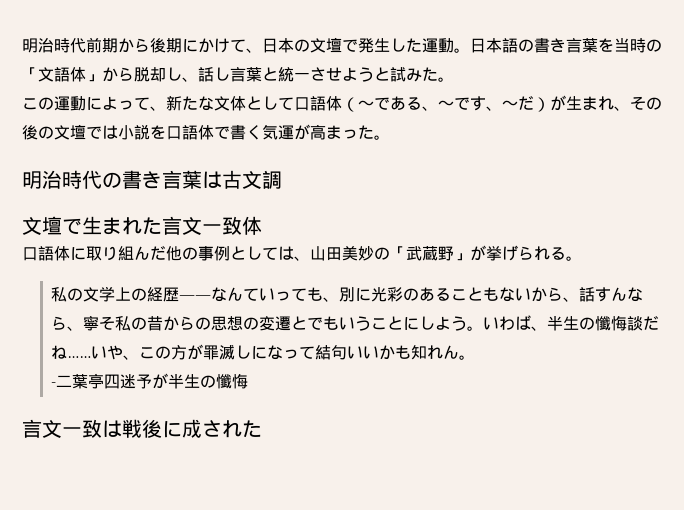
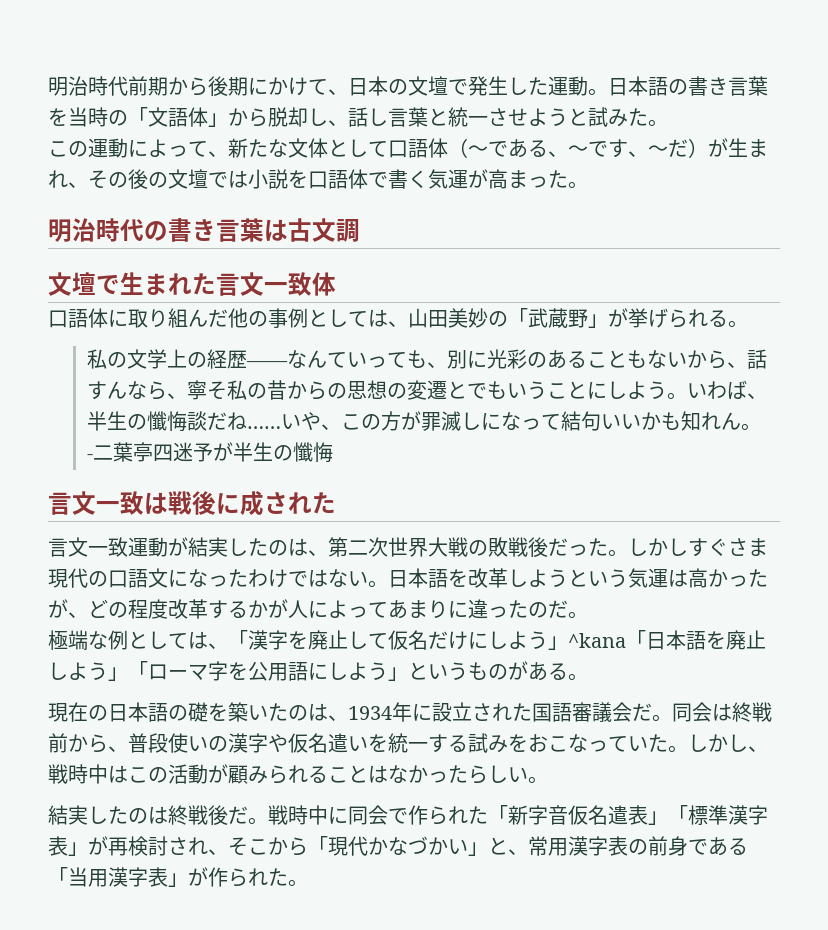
(262, 429) none -> [48,537,768,557] [48,568,768,588] [48,599,588,619] [48,630,766,650] [48,661,588,681] [48,702,772,722] [48,733,768,753] [48,764,548,784] [48,805,768,825] [48,836,748,856] [48,867,308,887] // 言文一致運動が結実したのは、第二次世界大戦の敗戦後だった。しかしすぐさま現代の口語文になったわけではない。日本語を改革しようという気運は高かったが、どの程度改革するかが人によってあまりに違ったのだ。 // 極端な例としては、「漢字を廃止して仮名だけにしよう」^kana「日本語を廃止しよう」「ローマ字を公用語にしよう」というものがある。 // 現在の日本語の礎を築いたのは、1934年に設立された国語審議会だ。同会は終戦前から、普段使いの漢字や仮名遣いを統一する試みをおこなっていた。しかし、戦時中はこの活動が顧みられることはなかったらしい。 // 結実したのは終戦後だ。戦時中に同会で作られた「新字音仮名遣表」「標準漢字表」が再検討され、そこから「現代かなづかい」と、常用漢字表の前身である「当用漢字表」が作られた。

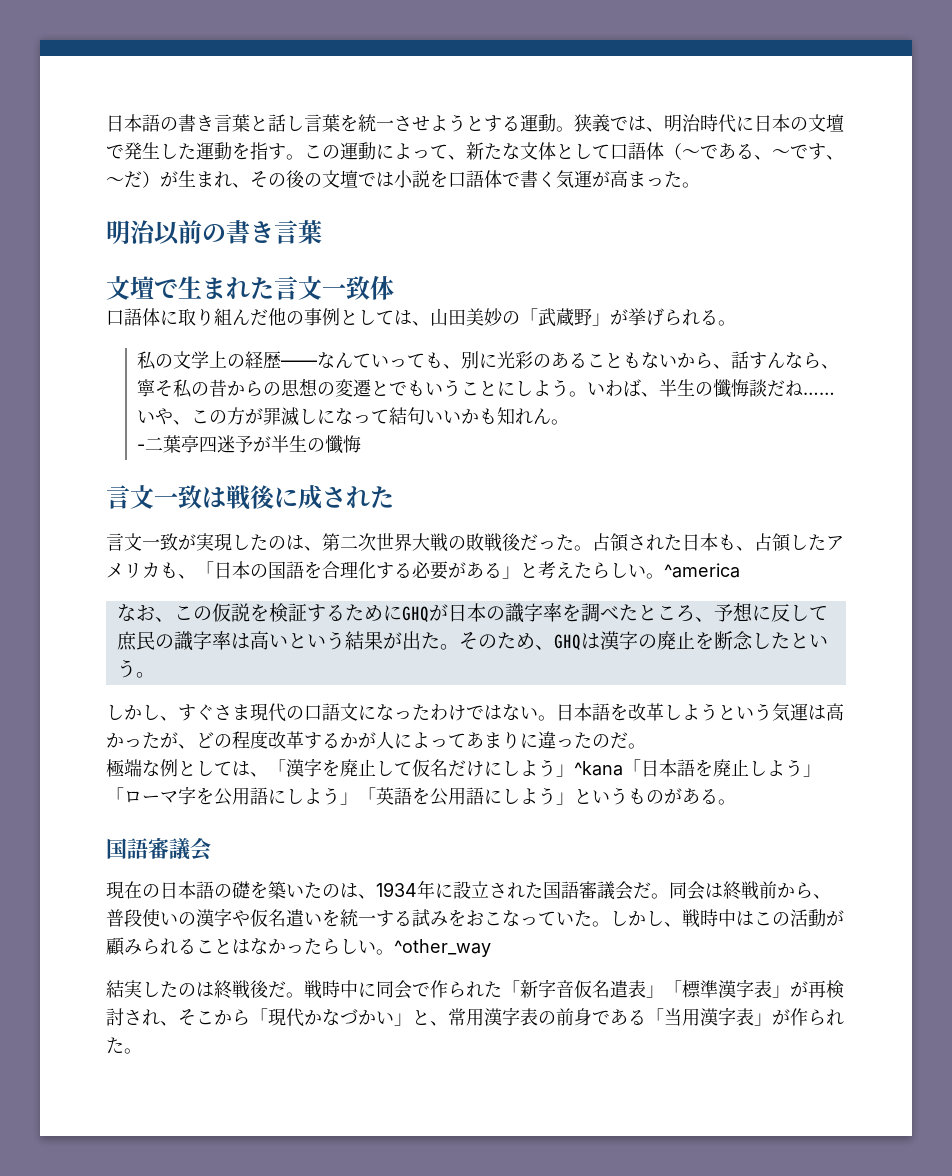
[48,76,348,96] 明治時代前期から後期にかけて、 -> [106,114,754,133] 日本語の書き言葉と話し言葉を統一させようとする運動。狭義では、明治時代に
[588,76,768,96] [48,107,668,127] 。日本語の書き言葉を当時の「文語体」から脱却し、話し言葉と統一させようと試みた。 // -> [232,142,304,160] を指す。
[96,218,360,242] 時代の書き言葉は古文調 -> [154,220,322,245] 以前の書き言葉
[128,537,228,557] 運動が結実 -> [178,533,232,551] が実現
[628,538,688,556] しかし -> [592,533,844,552] [106,561,740,580] [116,602,828,623] [116,631,828,651] [116,659,155,678] [106,704,178,721] 占領された日本も、占領したアメリカも、「日本の国語を合理化する必要がある」と考えたらしい。^america // なお、この仮説を検証するためにGHQが日本の識字率を調べたところ、予想に反して庶民の識字率は高いという結果が出た。そのため、GHQは漢字の廃止を断念したという。 // しかし、
(408, 674) none -> [358,787,574,806] 「英語を公用語にしよう」
(588, 677) none -> [106,837,211,861] // 国語審議会
(548, 780) none -> [394,939,491,957] ^other_way

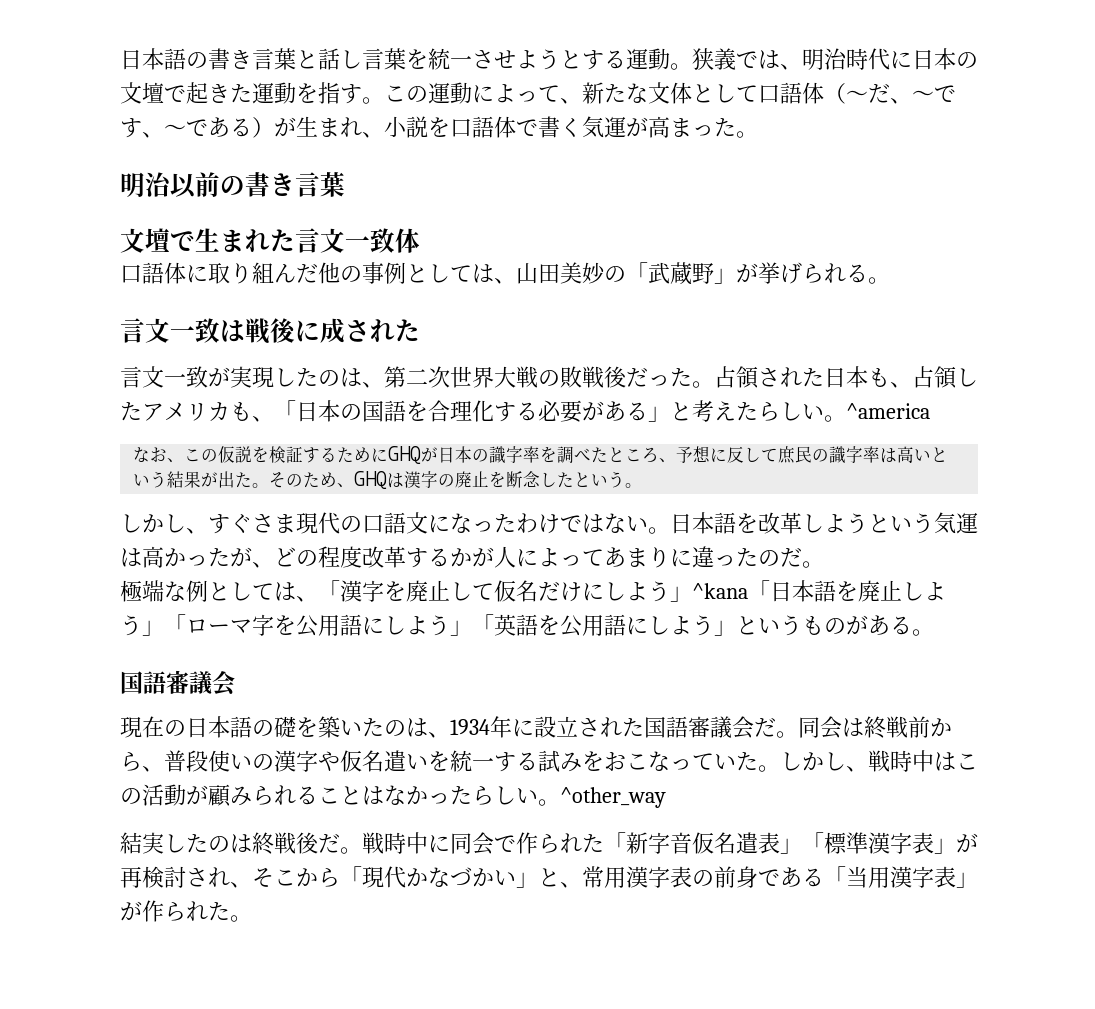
[124,142,178,160] 発生し -> [186,82,230,104] 起き
[700,143,754,159] である -> [868,83,890,103] だ
[124,171,142,188] だ -> [186,117,252,137] である
[250,170,394,188] その後の文壇では -> (384, 135) none
[137,351,840,370] [137,378,836,398] [137,407,570,426] [137,435,362,454] // 私の文学上の経歴――なんていっても、別に光彩のあることもないから、話すんなら、寧そ私の昔からの思想の変遷とでもいうことにしよう。いわば、半生の懺悔談だね……いや、この方が罪滅しになって結句いいかも知れん。 // -二葉亭四迷予が半生の懺悔 -> (890, 280) none

